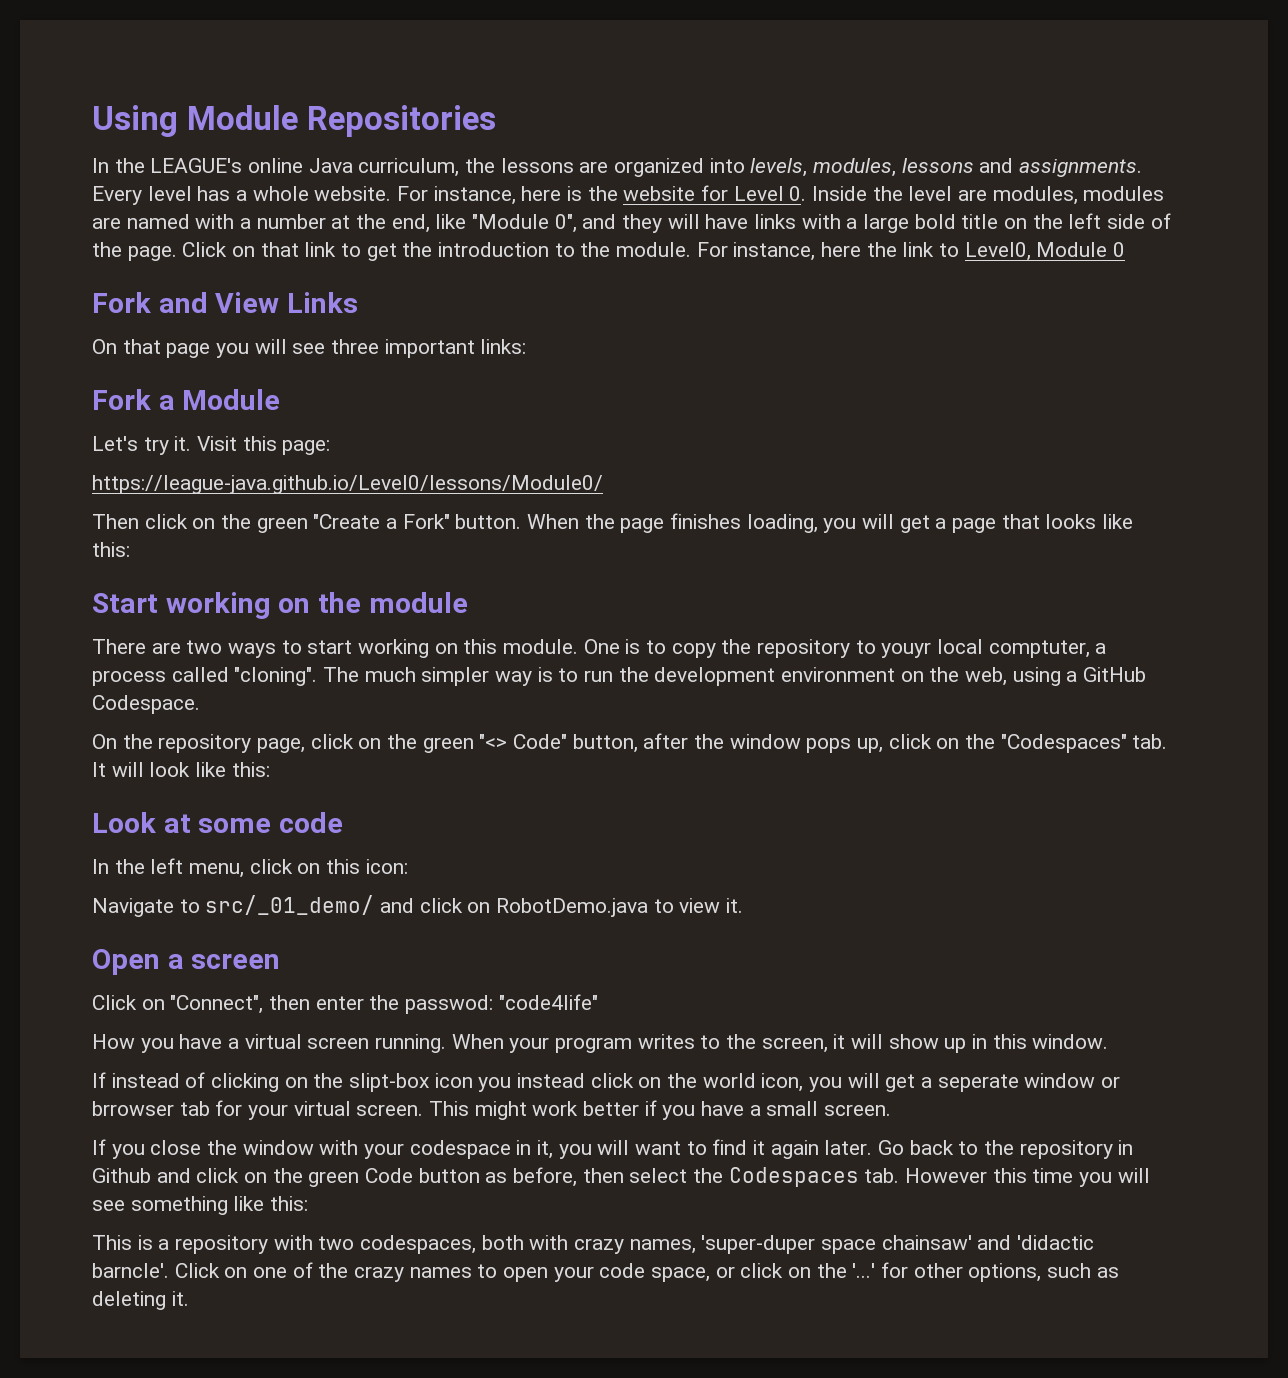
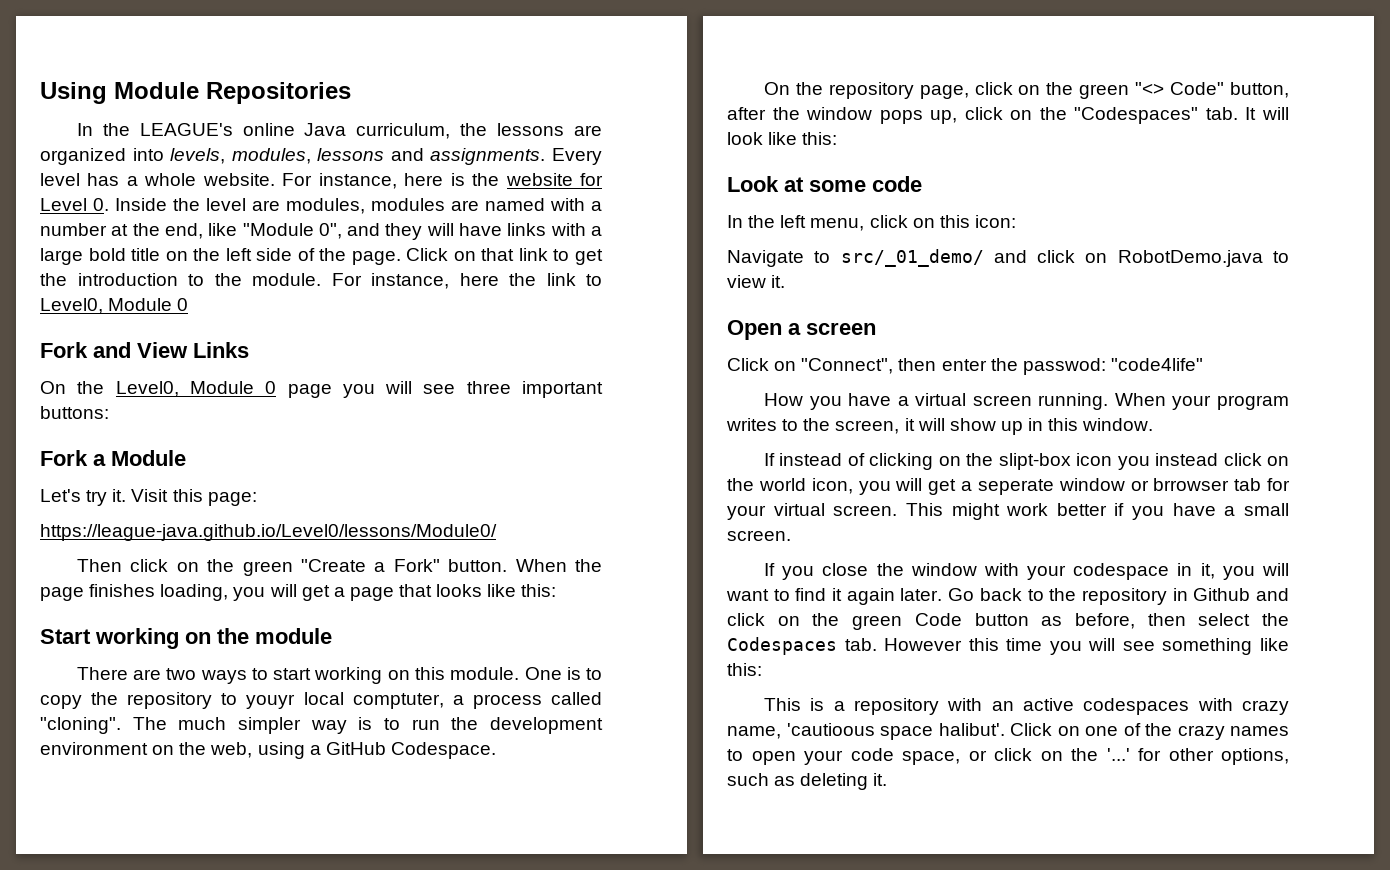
[122,339,161,354] that -> [77,381,277,397] the Level0, Module 0
[480,339,527,354] links: -> [40,406,109,419] buttons:
[318,1235,1095,1254] [92,1263,169,1278] two codespaces, both with crazy names, 'super-duper space chainsaw' and 'didactic barncle'. -> [991,698,1289,715] [727,723,1005,740] an active codespaces with crazy name, 'cautioous space halibut'.

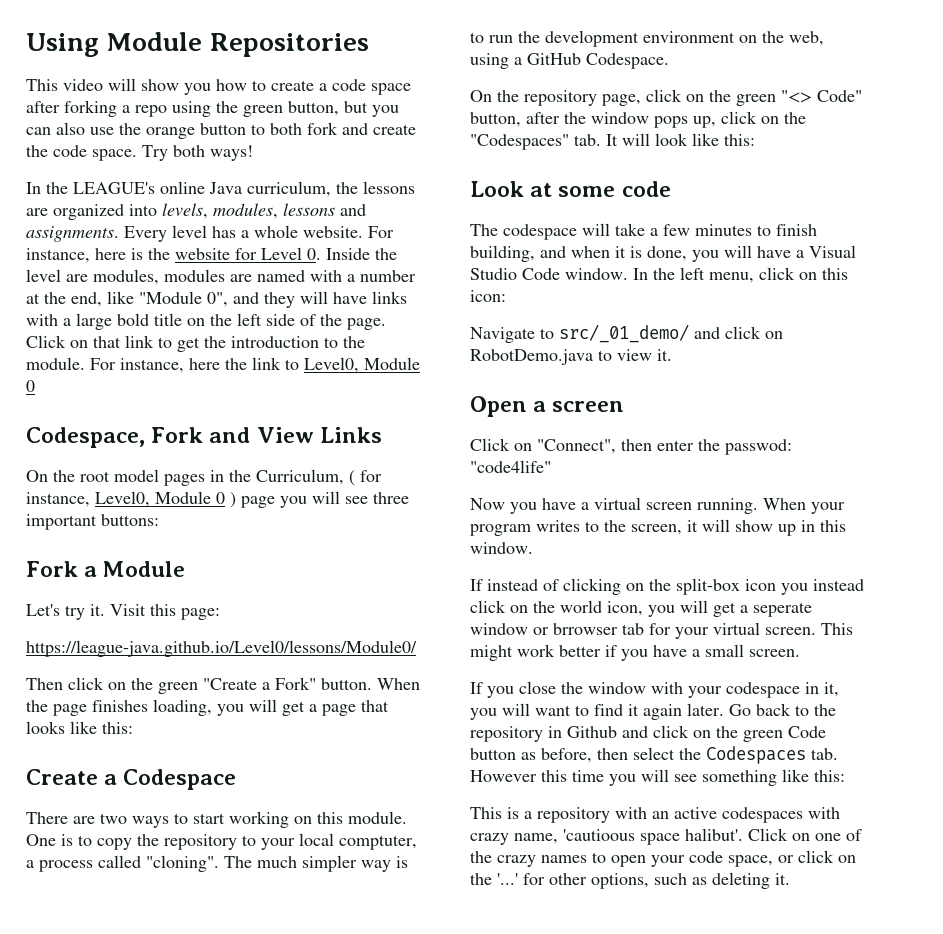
(351, 93) none -> [26,78,411,95] [26,100,399,117] [26,122,416,139] [26,145,253,161] // This video will show you how to create a code space after forking a repo using the green button, but you can also use the orange button to both fork and create the code space. Try both ways!
(189, 304) none -> [26,427,145,448] Codespace,
[115,381,277,397] Level0, Module 0 -> [80,469,382,486] [26,491,236,508] root model pages in the Curriculum, ( for instance, Level0, Module 0 )
[40,628,332,649] Start working on the module -> [26,769,237,790] Create a Codespace
[246,694,296,709] youyr -> [261,838,295,850] your
(922, 184) none -> [470,223,817,240] [470,245,856,262] [470,268,628,280] The codespace will take a few minutes to finish building, and when it is done, you will have a Visual Studio Code window.
[763,393,803,406] How -> [470,498,505,510] Now
[998,453,1071,470] slipt-box -> [676,578,740,595] split-box

